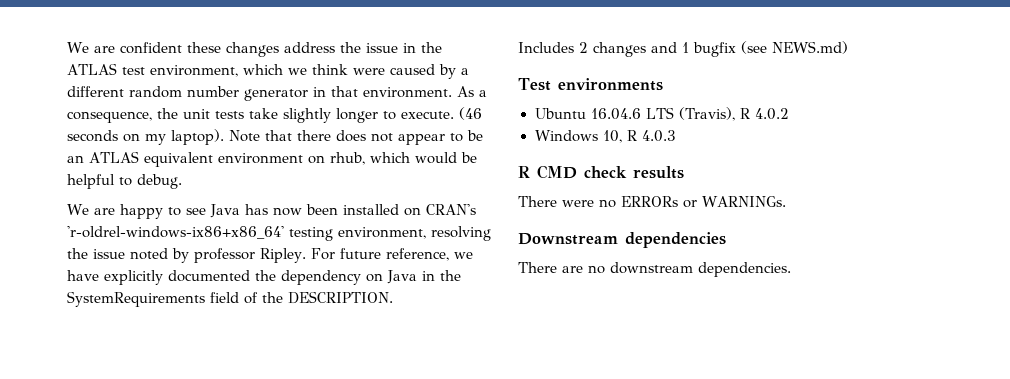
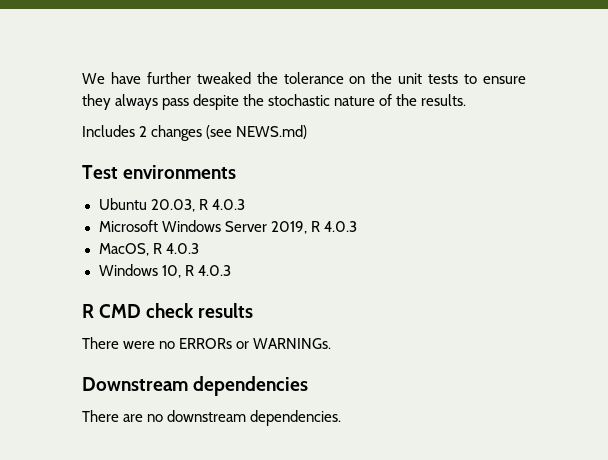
[67,42,442,57] [67,63,469,79] [67,86,487,101] [67,107,482,123] [67,129,483,145] [67,151,477,167] [67,174,182,189] [67,204,476,219] [67,226,491,241] [67,248,473,263] [67,270,461,285] [67,291,239,307] We are confident these changes address the issue in the ATLAS test environment, which we think were caused by a different random number generator in that environment. As a consequence, the unit tests take slightly longer to execute. (46 seconds on my laptop). Note that there does not appear to be an ATLAS equivalent environment on rhub, which would be helpful to debug. // We are happy to see Java has now been installed on CRAN's 'r-oldrel-windows-ix86+x86_64' testing environment, resolving the issue noted by professor Ripley. For future reference, we have explicitly documented the dependency on Java in the SystemRequirements field -> [82,72,527,84] [82,94,376,110] We have further tweaked the tolerance on the unit tests to ensure they always pass despite the stochastic nature
[288,291,393,304] DESCRIPTION. -> [421,94,467,106] results.
[651,42,736,57] and 1 bugfix -> (203, 133) none
[590,107,790,121] 16.04.6 LTS (Travis), R 4.0.2 -> [150,199,245,212] [98,220,357,234] [98,243,199,256] 20.03, R 4.0.3 // Microsoft Windows Server 2019, R 4.0.3 // MacOS, R 4.0.3

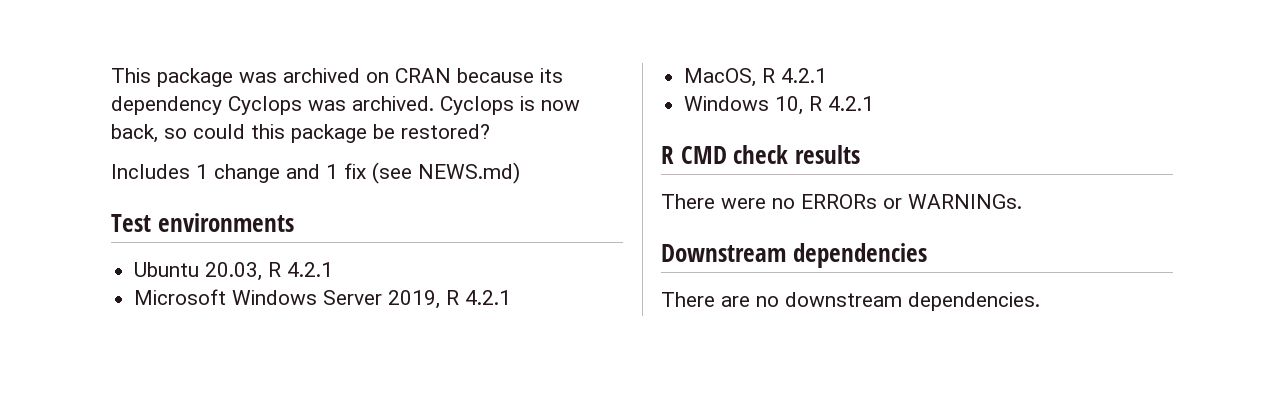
[82,72,527,84] [82,94,467,110] [82,125,203,141] We have further tweaked the tolerance on the unit tests to ensure they always pass despite the stochastic nature of the results. // Includes 2 changes -> [111,68,563,87] [111,96,580,115] [111,124,490,143] [111,163,366,183] This package was archived on CRAN because its dependency Cyclops was archived. Cyclops is now back, so could this package be restored? // Includes 1 change and 1 fix
[211,199,245,210] 4.0.3 -> [287,262,334,277] 4.2.1
[323,221,357,232] 4.0.3 -> [465,290,512,305] 4.2.1
[165,243,199,254] 4.0.3 -> [781,68,828,83] 4.2.1
[197,265,231,276] 4.0.3 -> [828,96,875,111] 4.2.1

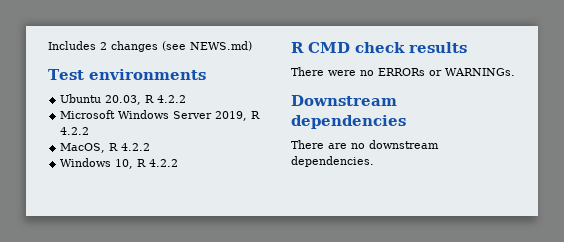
[111,68,563,87] [111,96,580,115] [111,124,490,143] [111,163,366,183] This package was archived on CRAN because its dependency Cyclops was archived. Cyclops is now back, so could this package be restored? // Includes 1 change and 1 fix -> [48,41,158,52] Includes 2 changes
[287,262,334,277] 4.2.1 -> [157,95,187,103] 4.2.2
[465,290,512,305] 4.2.1 -> [60,127,90,135] 4.2.2
[781,68,828,83] 4.2.1 -> [121,143,151,151] 4.2.2
[828,96,875,111] 4.2.1 -> [149,159,179,167] 4.2.2

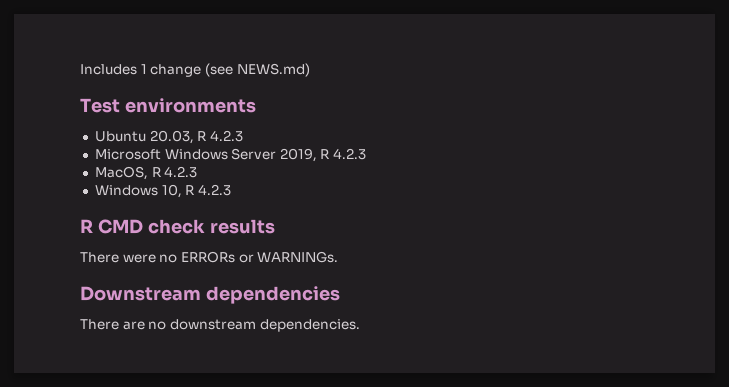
[100,41,158,52] 2 changes -> [140,64,202,77] 1 change
[157,95,187,103] 4.2.2 -> [209,130,243,142] 4.2.3
[60,127,90,135] 4.2.2 -> [333,148,367,160] 4.2.3
[121,143,151,151] 4.2.2 -> [164,166,198,178] 4.2.3
[149,159,179,167] 4.2.2 -> [197,184,231,196] 4.2.3

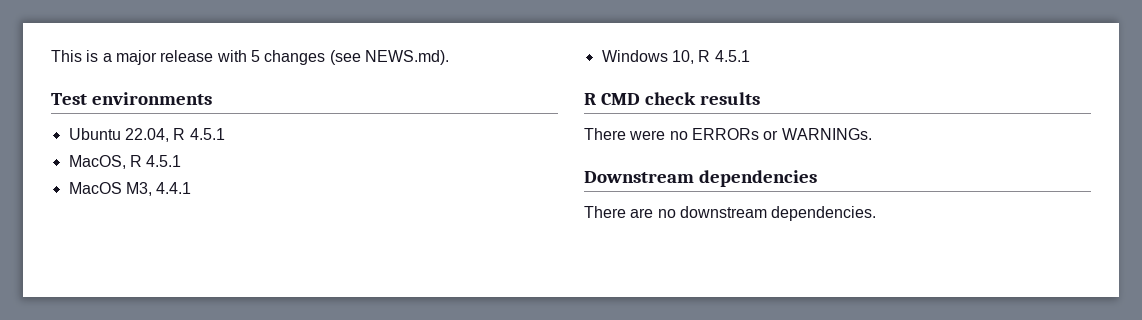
[80,63,310,77] [80,98,256,113] [94,130,243,144] [94,148,367,162] [94,166,198,180] Includes 1 change (see NEWS.md) // Test environments // Ubuntu 20.03, R 4.2.3 // Microsoft Windows Server 2019, R 4.2.3 // MacOS, R 4.2.3 -> [51,50,449,65] [51,92,213,105] [68,128,225,142] [68,155,182,169] [68,182,192,196] This is a major release with 5 changes (see NEWS.md). // Test environments // Ubuntu 22.04, R 4.5.1 // MacOS, R 4.5.1 // MacOS M3, 4.4.1
[197,184,231,196] 4.2.3 -> [714,50,750,62] 4.5.1

